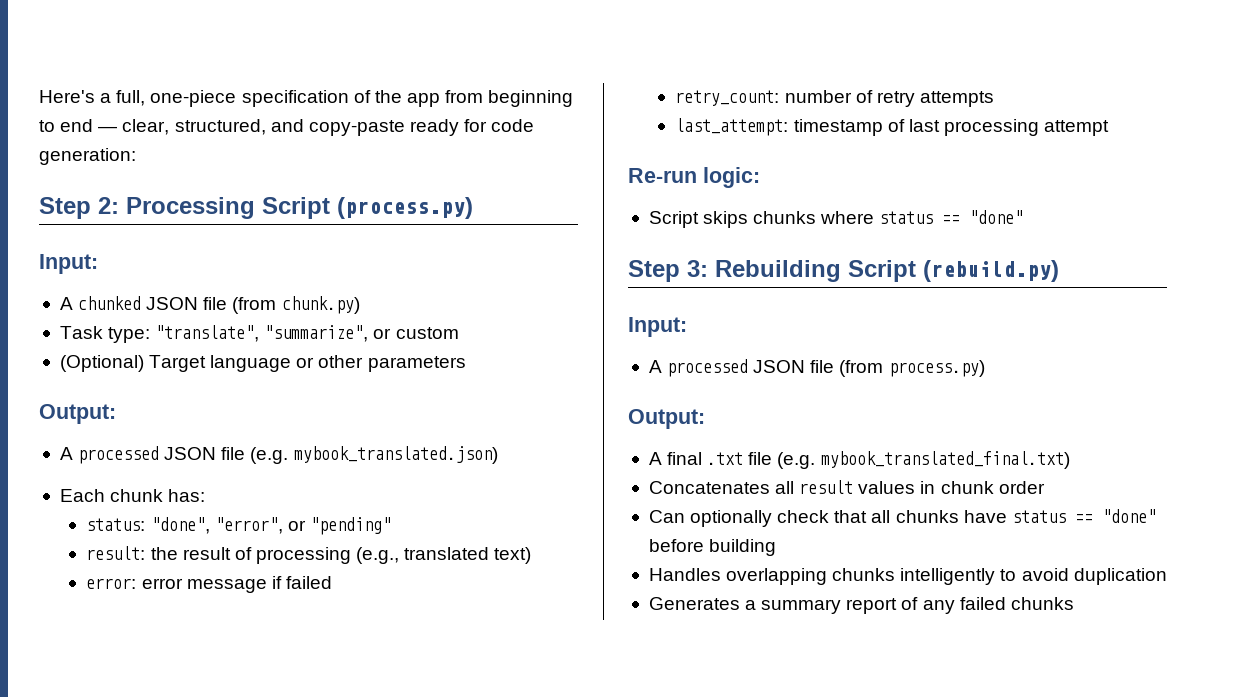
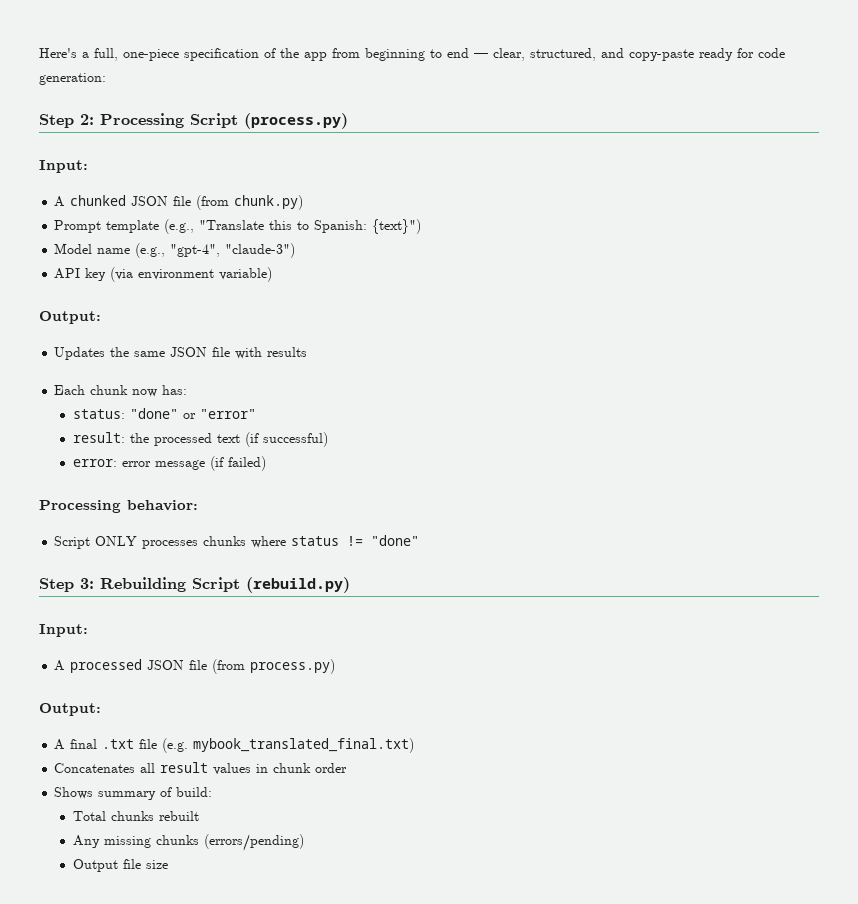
[59,325,459,343] [59,355,466,372] [39,404,116,424] [59,446,498,464] Task type: "translate", "summarize", or custom // (Optional) Target language or other parameters // Output: // A processed JSON file (e.g. mybook_translated.json) -> [54,219,422,234] [54,243,296,258] [54,267,273,282] [39,311,101,324] [54,347,308,360] Prompt template (e.g., "Translate this to Spanish: {text}") // Model name (e.g., "gpt-4", "claude-3") // API key (via environment variable) // Output: // Updates the same JSON file with results
(164, 495) none -> [132,389,158,397] now
[150,517,391,535] [86,546,532,564] [86,576,332,593] [675,90,994,107] [675,118,1110,136] [628,167,760,188] [648,211,749,228] "done", "error", or "pending" // result: the result of processing (e.g., translated text) // error: error message if failed // retry_count: number of retry attempts // last_attempt: timestamp of last processing attempt // Re-run logic: // Script skips -> [129,408,256,419] [72,432,328,447] [72,456,266,471] [39,500,198,513] [54,536,199,549] "done" or "error" // result: the processed text (if successful) // error: error message (if failed) // Processing behavior: // Script ONLY processes
[942,215,961,224] == -> [347,536,364,546] !=
[648,509,1156,527] [648,539,777,556] [648,568,1167,585] [648,597,1074,614] Can optionally check that all chunks have status == "done" before building // Handles overlapping chunks intelligently to avoid duplication // Generates a summary report of any failed chunks -> [54,787,213,800] [72,811,199,821] [72,834,304,851] [72,859,168,872] Shows summary of build: // Total chunks rebuilt // Any missing chunks (errors/pending) // Output file size

